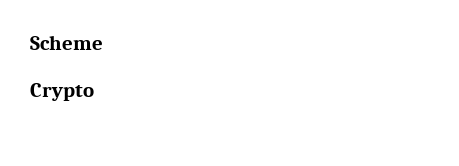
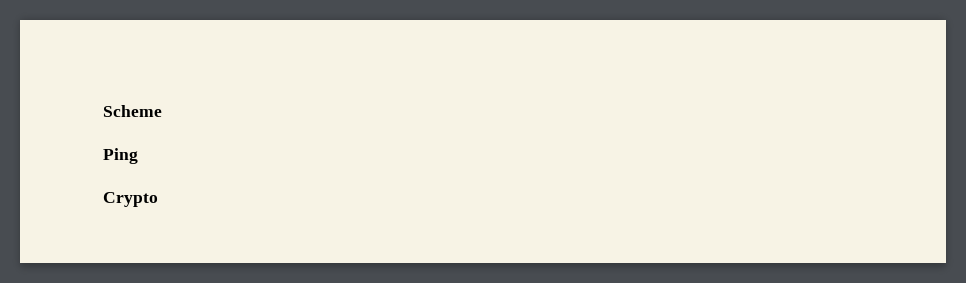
(103, 42) none -> [103,148,138,164] // Ping

